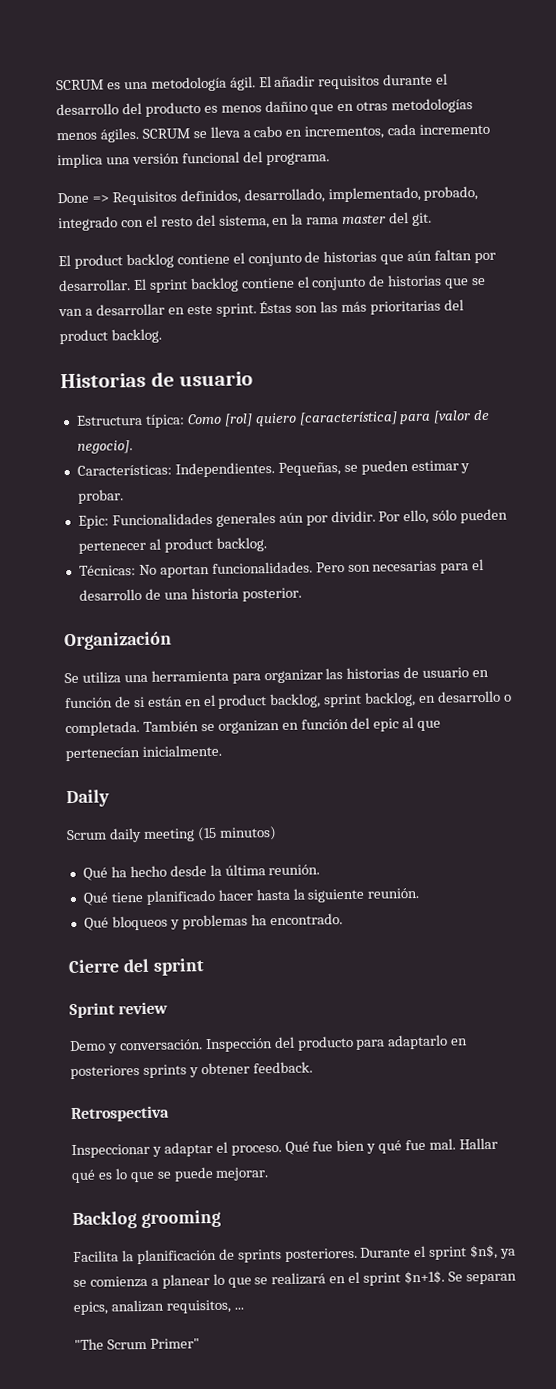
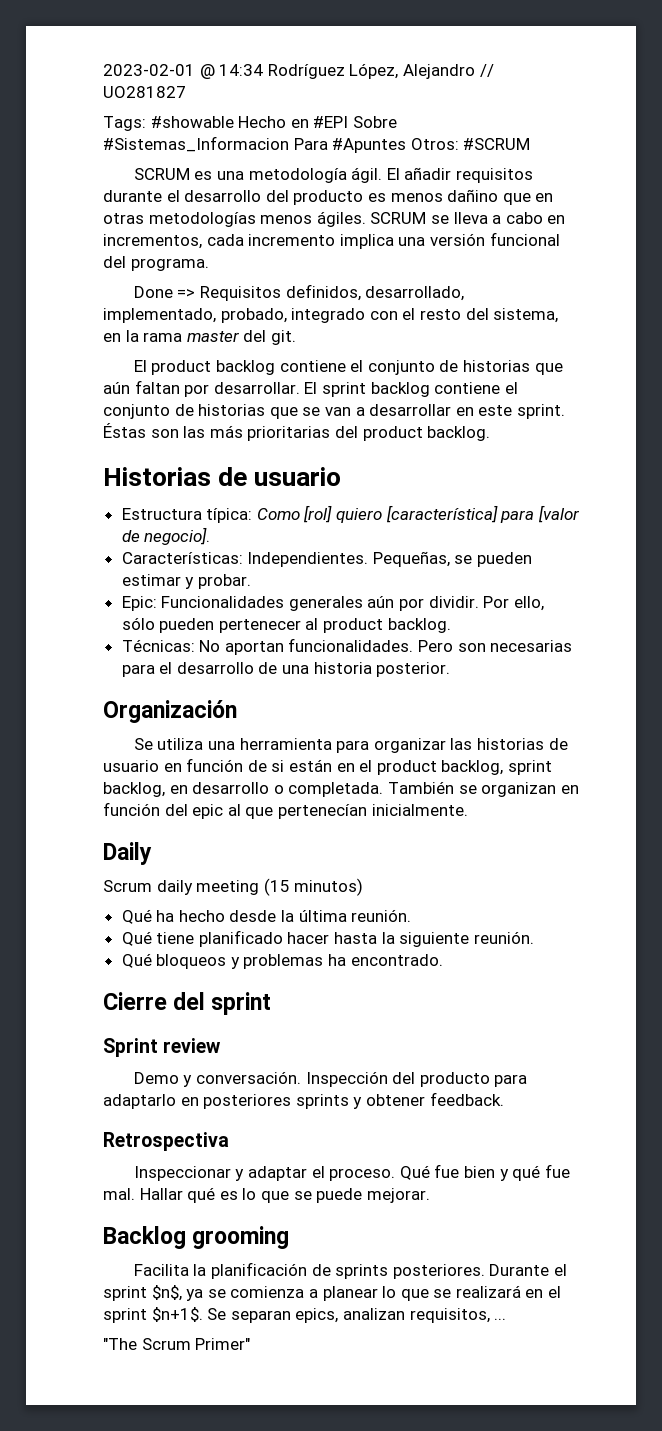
(56, 85) none -> [103,63,494,79] [103,86,186,98] [103,116,397,131] [103,136,531,153] 2023-02-01 @ 14:34 Rodríguez López, Alejandro // UO281827 // Tags: #showable Hecho en #EPI Sobre #Sistemas_Informacion Para #Apuntes Otros: #SCRUM //

